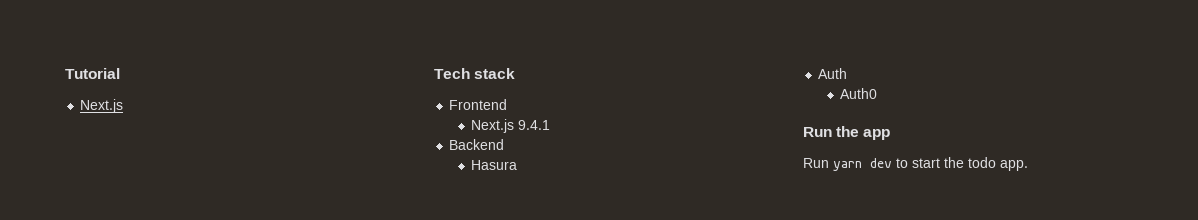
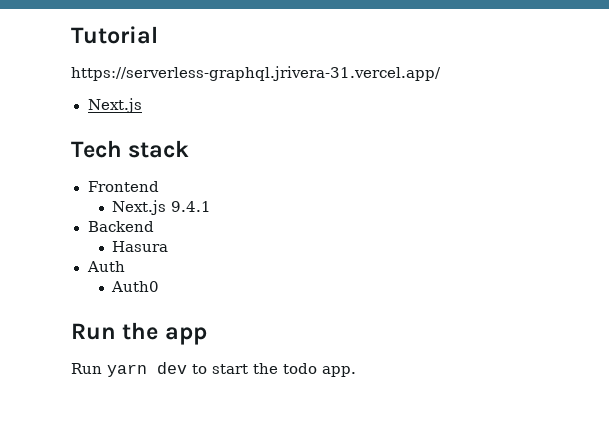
(120, 73) none -> [71,66,441,81] // https://serverless-graphql.jrivera-31.vercel.app/

